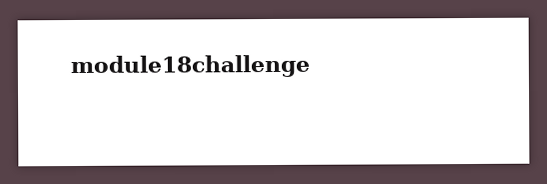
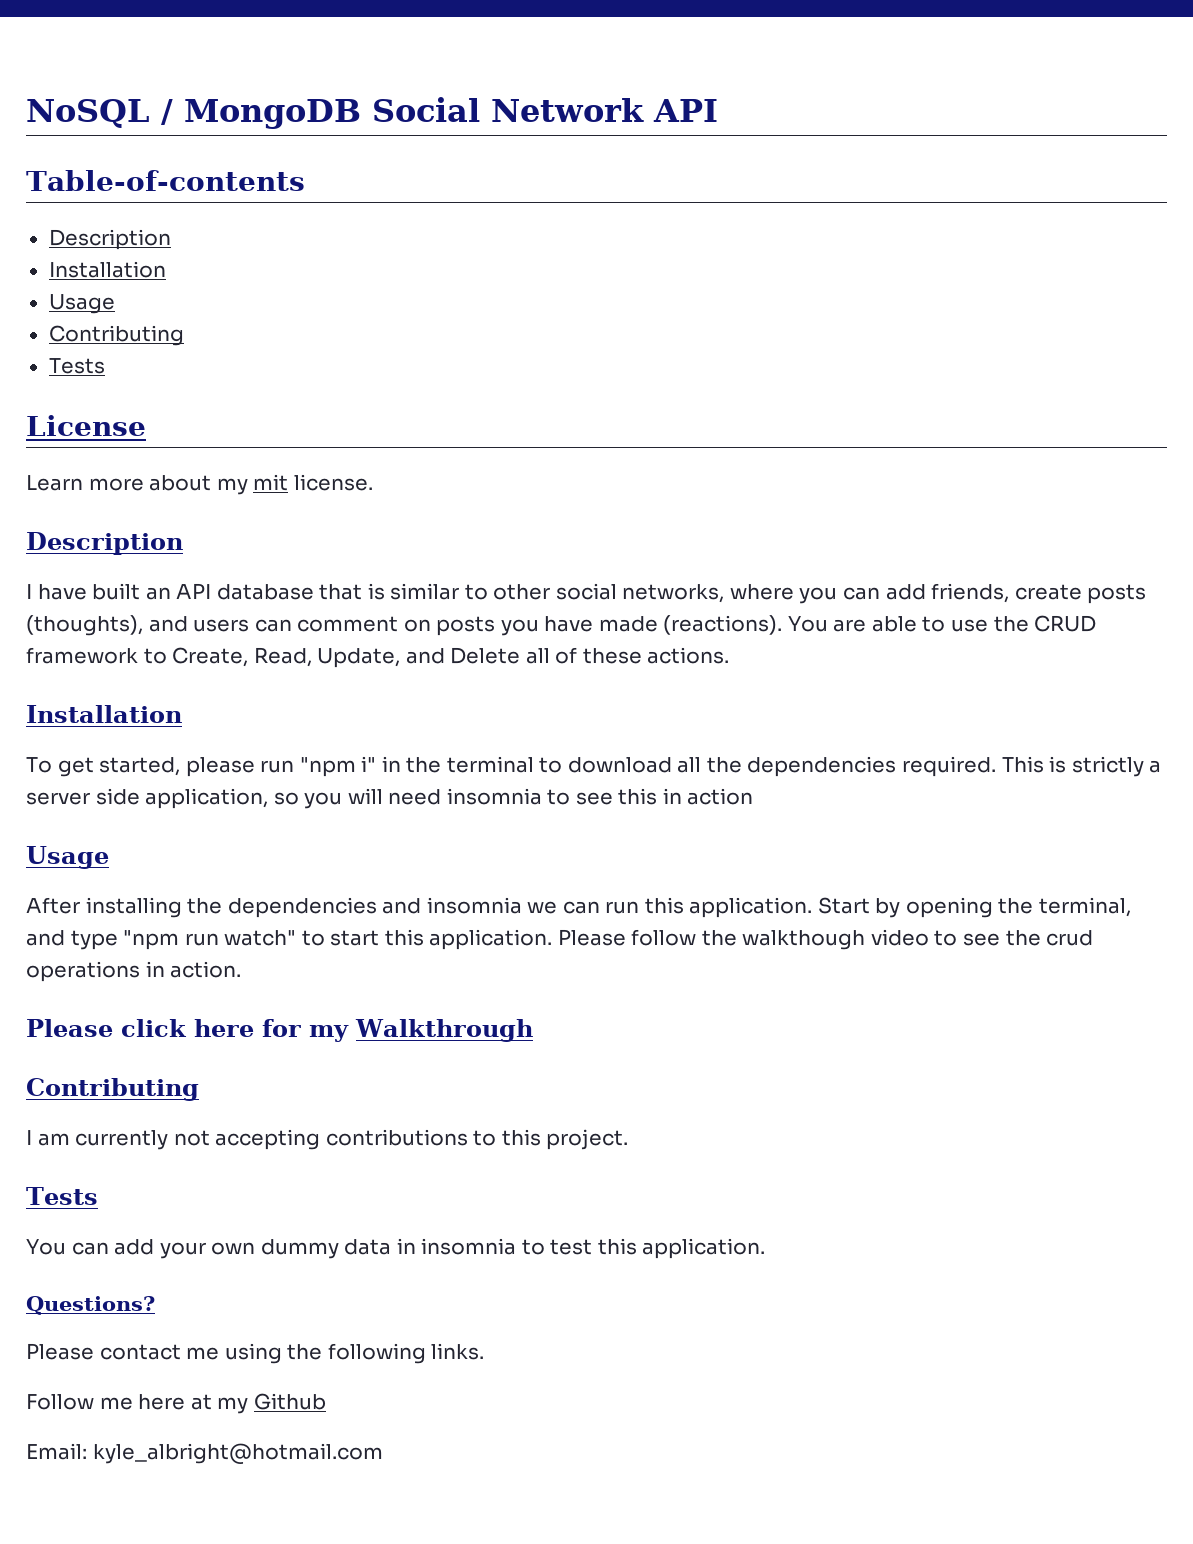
[70,54,310,79] module18challenge -> [26,97,718,129] [26,170,305,191] [48,229,171,250] [48,261,166,278] [48,294,115,314] [48,325,184,346] [48,358,105,374] [26,415,146,436] [26,474,373,495] [26,532,183,555] [26,583,1147,604] [26,615,1097,636] [26,647,730,668] [26,705,182,723] [26,756,1162,777] [26,788,754,809] [26,846,109,869] [26,897,1132,918] [26,929,1094,950] [26,961,242,982] [26,1019,533,1042] [26,1078,199,1101] [26,1129,629,1150] [26,1187,98,1205] [26,1238,766,1259] [26,1296,155,1315] [26,1343,485,1364] [26,1393,326,1414] [26,1443,383,1464] NoSQL / MongoDB Social Network API // Table-of-contents // Description // Installation // Usage // Contributing // Tests // License // Learn more about my mit license. // Description // I have built an API database that is similar to other social networks, where you can add friends, create posts (thoughts), and users can comment on posts you have made (reactions). You are able to use the CRUD framework to Create, Read, Update, and Delete all of these actions. // Installation // To get started, please run "npm i" in the terminal to download all the dependencies required. This is strictly a server side application, so you will need insomnia to see this in action // Usage // After installing the dependencies and insomnia we can run this application. Start by opening the terminal, and type "npm run watch" to start this application. Please follow the walkthough video to see the crud operations in action. // Please click here for my Walkthrough // Contributing // I am currently not accepting contributions to this project. // Tests // You can add your own dummy data in insomnia to test this application. // Questions? // Please contact me using the following links. // Follow me here at my Github // Email: kyle_albright@hotmail.com

